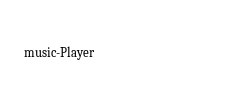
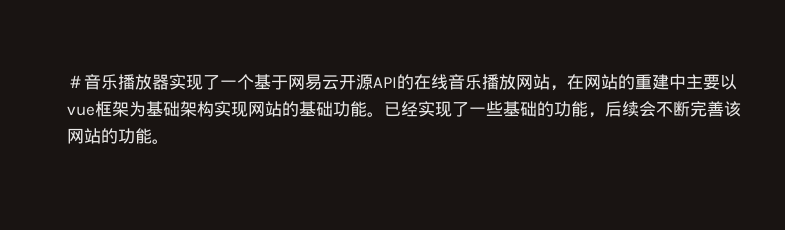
[24,46,95,60] music-Player -> [67,74,737,91] [67,101,741,118] [67,128,169,144] ＃音乐播放器实现了一个基于网易云开源API的在线音乐播放网站，在网站的重建中主要以vue框架为基础架构实现网站的基础功能。已经实现了一些基础的功能，后续会不断完善该网站的功能。

